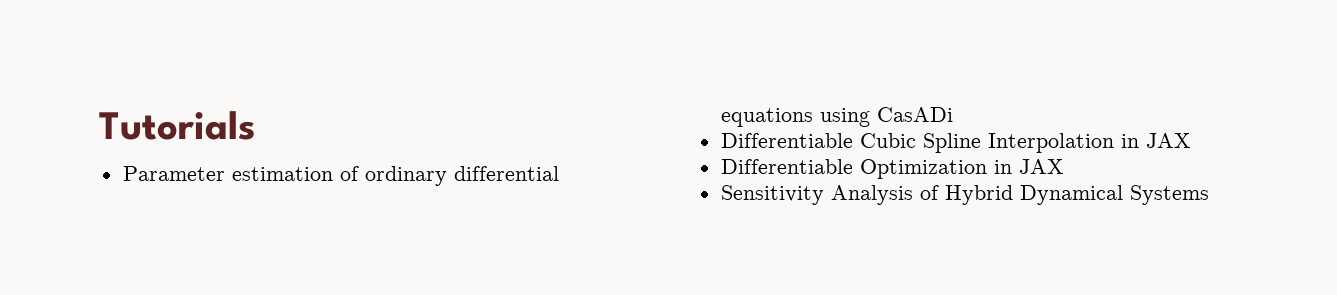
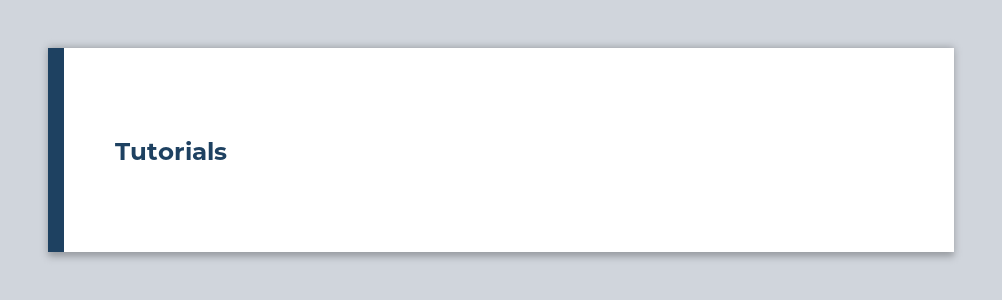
[122,166,559,186] [720,107,953,127] [720,133,1191,153] [720,159,1064,179] [720,185,1209,205] // Parameter estimation of ordinary differential equations using CasADi // Differentiable Cubic Spline Interpolation in JAX // Differentiable Optimization in JAX // Sensitivity Analysis of Hybrid Dynamical Systems -> (227, 150) none

